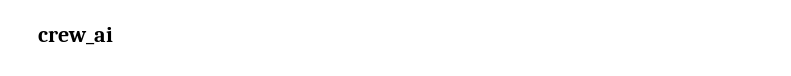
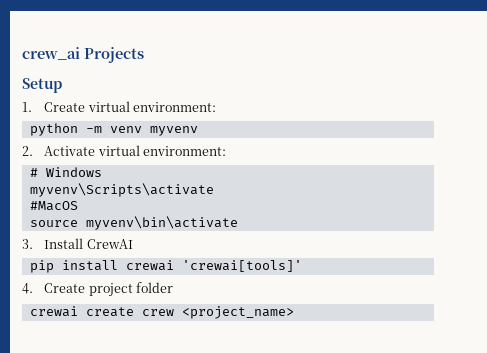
(113, 36) none -> [84,47,144,63] [22,78,62,93] [22,101,217,112] [29,123,198,136] [22,145,227,156] [29,167,102,177] [29,183,214,197] [29,201,78,211] [29,216,238,230] [22,238,133,249] [29,260,302,273] [22,282,174,297] [29,306,294,319] Projects // Setup // 1. Create virtual environment: // python -m venv myvenv // 2. Activate virtual environment: // # Windows // myvenv\Scripts\activate // #MacOS // source myvenv\bin\activate // 3. Install CrewAI // pip install crewai 'crewai[tools]' // 4. Create project folder // crewai create crew <project_name>

